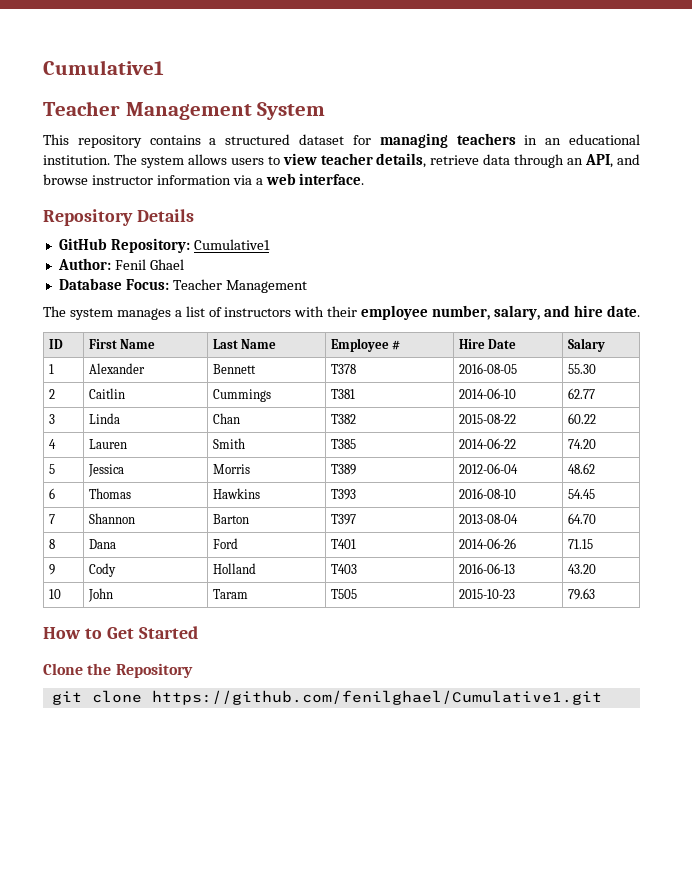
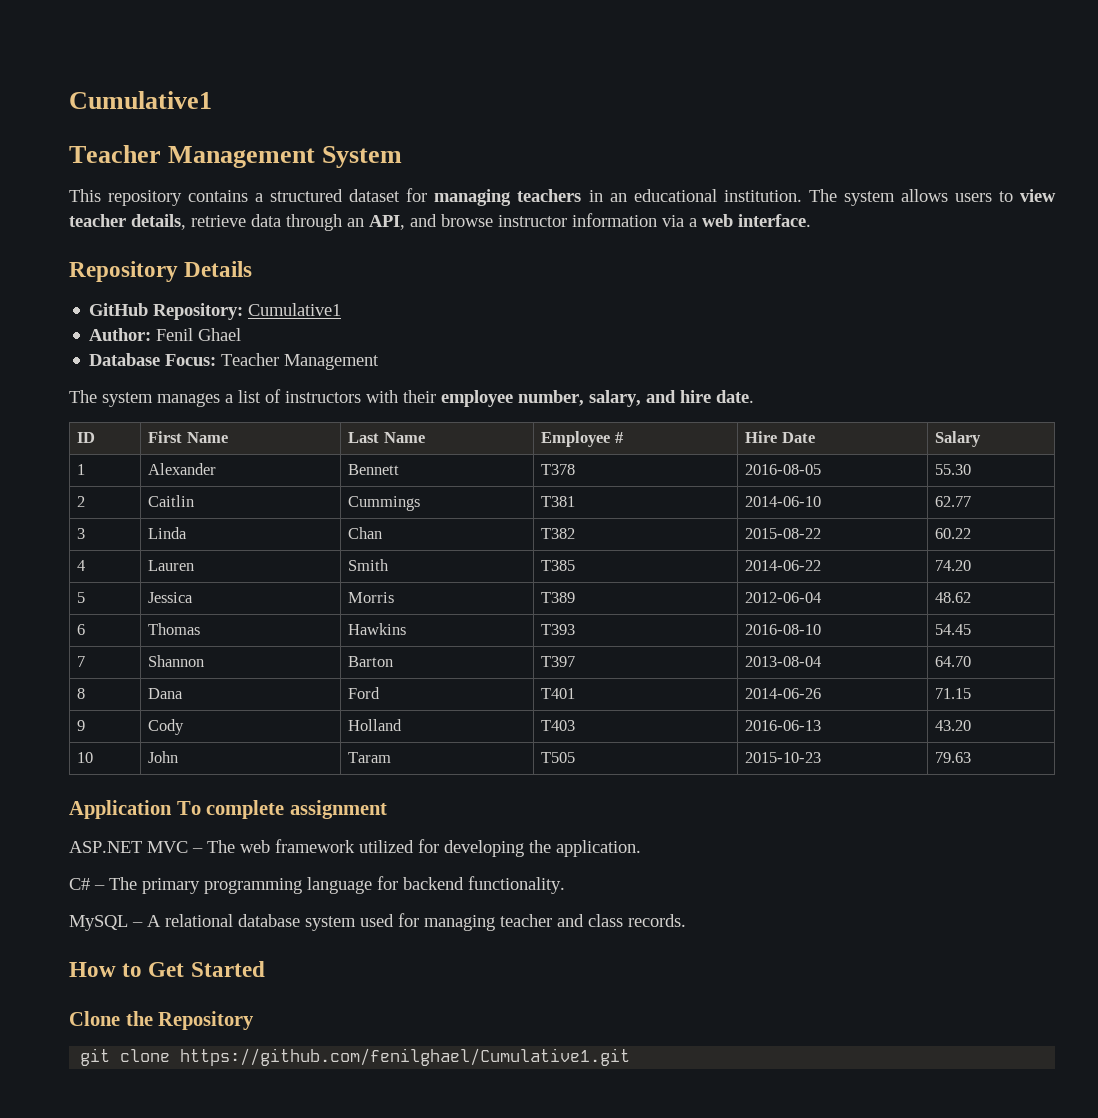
(595, 594) none -> [69,800,387,819] [69,839,641,857] [69,876,565,894] [69,913,686,931] // Application To complete assignment // ASP.NET MVC – The web framework utilized for developing the application. // C# – The primary programming language for backend functionality. // MySQL – A relational database system used for managing teacher and class records.

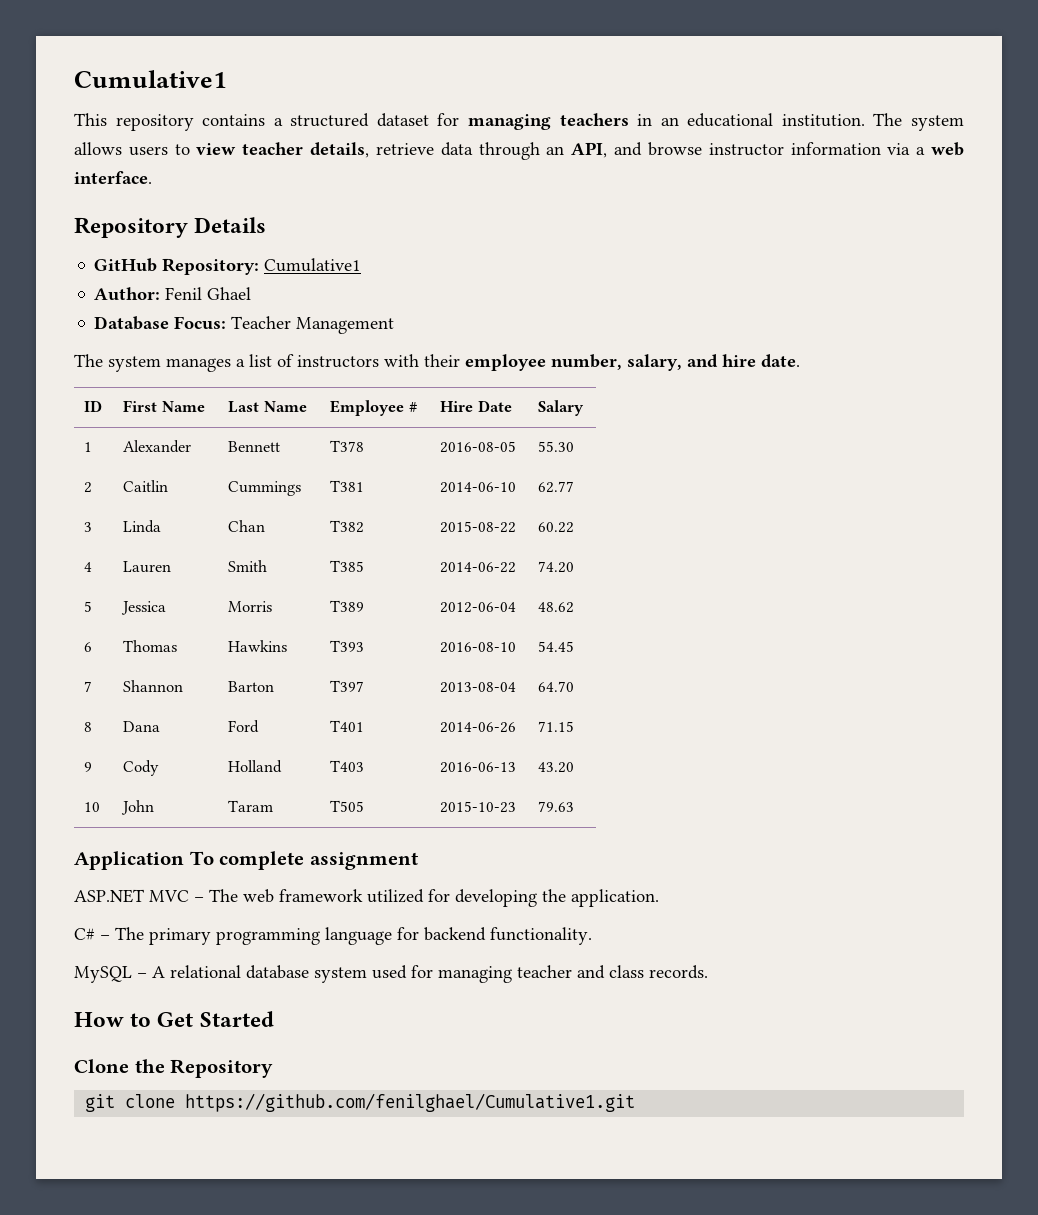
[69,91,212,109] [69,145,403,168] Cumulative1 // Teacher Management System -> [74,70,226,88] Cumulative1

